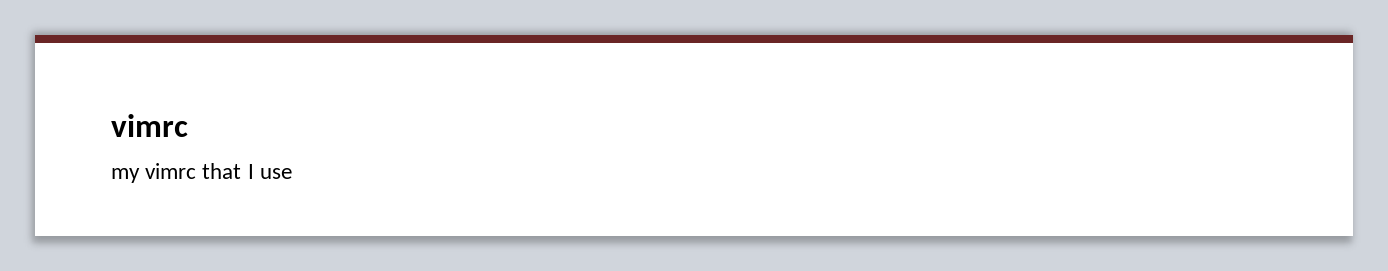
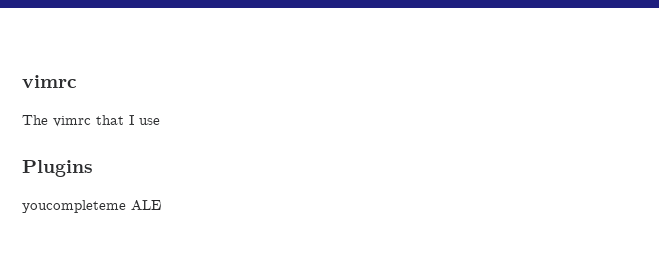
[111,168,140,183] my -> [22,115,48,125] The
(292, 173) none -> [22,160,93,177] [22,200,161,213] // Plugins // youcompleteme ALE

